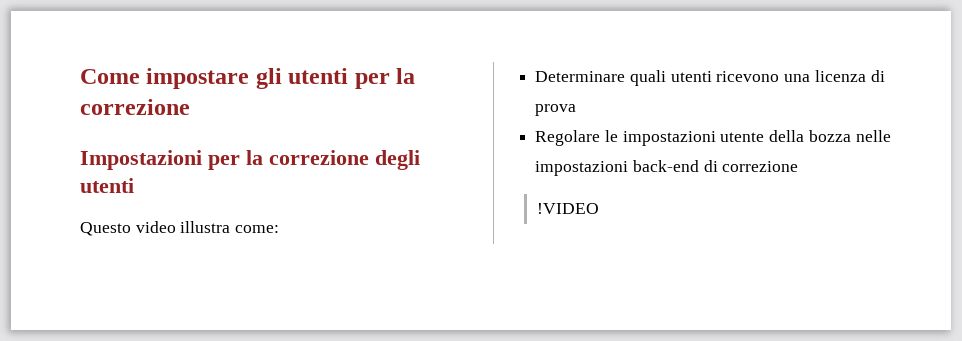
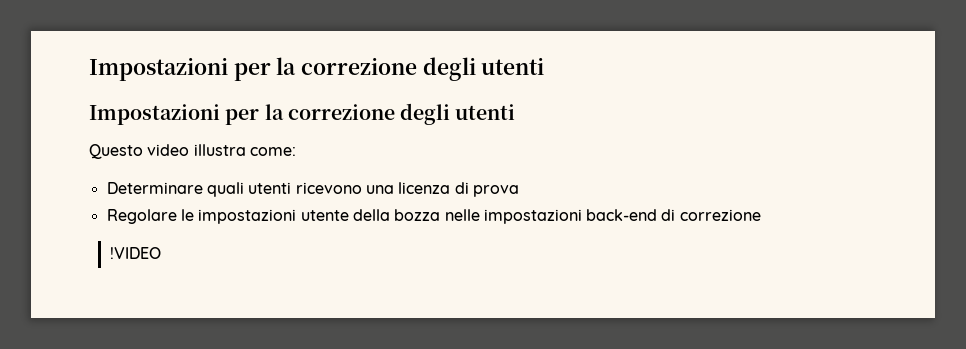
[80,68,416,89] [80,99,190,115] Come impostare gli utenti per la correzione -> [89,57,545,81] Impostazioni per la correzione degli utenti

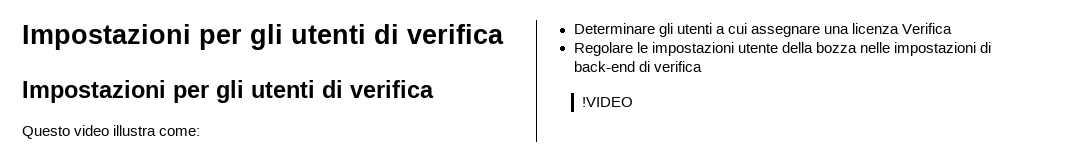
[89,57,545,81] [89,103,516,125] Impostazioni per la correzione degli utenti // Impostazioni per la correzione degli utenti -> [22,24,504,50] [22,80,434,103] Impostazioni per gli utenti di verifica // Impostazioni per gli utenti di verifica
[206,182,519,197] quali utenti ricevono una licenza di prova -> [658,23,952,37] gli utenti a cui assegnare una licenza Verifica
(582, 216) none -> [979,42,991,53] di
[679,209,761,221] correzione -> [653,61,702,72] verifica

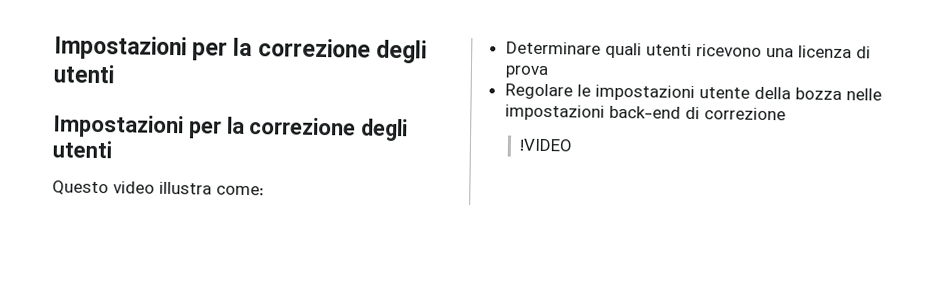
[22,24,504,50] [22,80,434,103] Impostazioni per gli utenti di verifica // Impostazioni per gli utenti di verifica -> [54,35,427,64] [53,64,114,84] [53,114,409,142] [52,140,112,159] Impostazioni per la correzione degli utenti // Impostazioni per la correzione degli utenti
[658,23,952,37] gli utenti a cui assegnare una licenza Verifica -> [604,42,871,59] [504,65,549,79] quali utenti ricevono una licenza di prova
[979,42,991,53] di -> (605, 112) none
[653,61,702,72] verifica -> [703,107,786,121] correzione

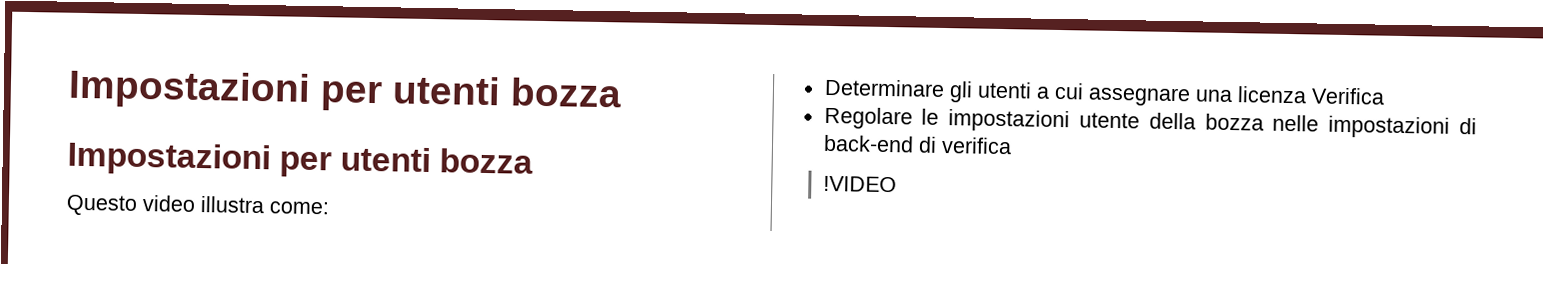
[54,35,427,64] [53,64,114,84] [53,114,409,142] [52,140,112,159] Impostazioni per la correzione degli utenti // Impostazioni per la correzione degli utenti -> [68,69,622,112] [67,141,534,178] Impostazioni per utenti bozza // Impostazioni per utenti bozza
[604,42,871,59] [504,65,549,79] quali utenti ricevono una licenza di prova -> [948,81,1385,107] gli utenti a cui assegnare una licenza Verifica
(605, 112) none -> [1459,117,1477,135] di
[703,107,786,121] correzione -> [940,136,1012,155] verifica

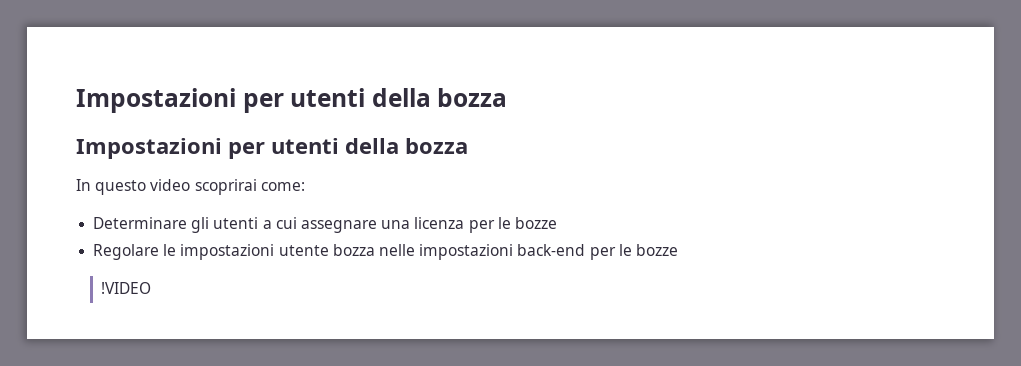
[68,69,501,112] Impostazioni per utenti -> [76,88,431,113] Impostazioni per utenti della
[439,148,534,174] [66,194,265,216] bozza // Questo video illustra -> [345,138,468,154] [76,179,257,195] della bozza // In questo video scoprirai
[1310,87,1385,105] Verifica -> [468,217,557,233] per le bozze
[1148,112,1196,130] della -> (329, 250) none
[1459,117,1477,135] [822,134,1012,155] di back-end di verifica -> [517,244,678,260] back-end per le bozze

